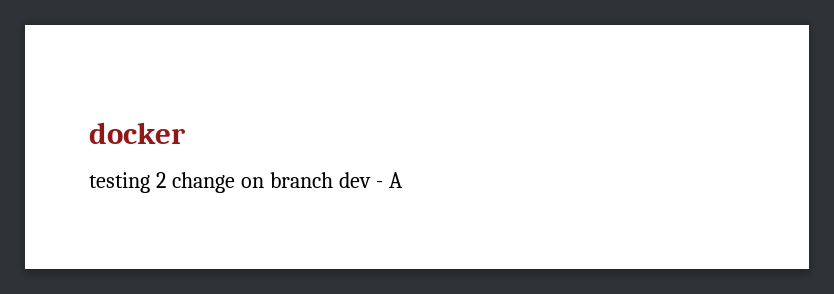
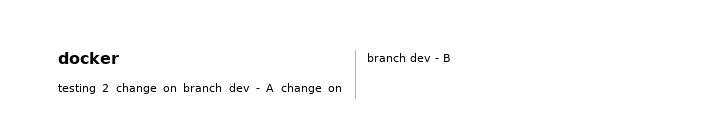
(403, 180) none -> [280,83,342,94] [367,53,451,62] change on branch dev - B

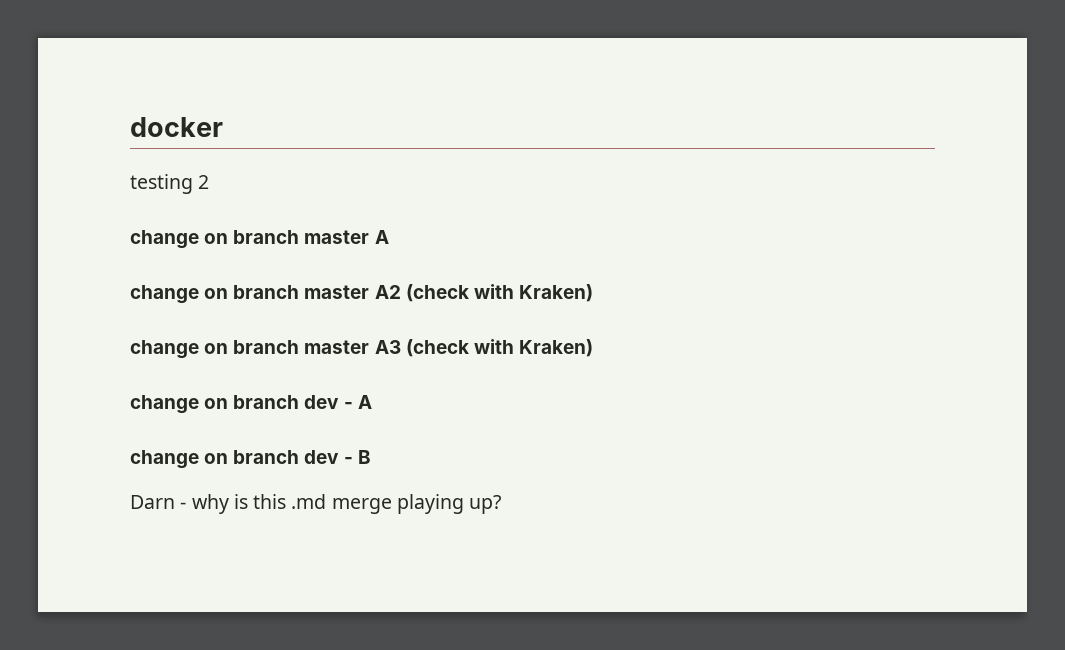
(110, 88) none -> [130,230,389,249] [130,284,593,304] [130,339,593,359] // change on branch master A // change on branch master A2 (check with Kraken) // change on branch master A3 (check with Kraken) //
(275, 88) none -> (372, 402) //
(451, 58) none -> [130,494,502,514] // Darn - why is this .md merge playing up?

